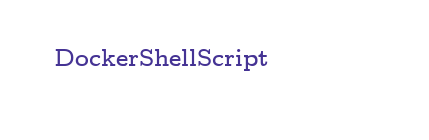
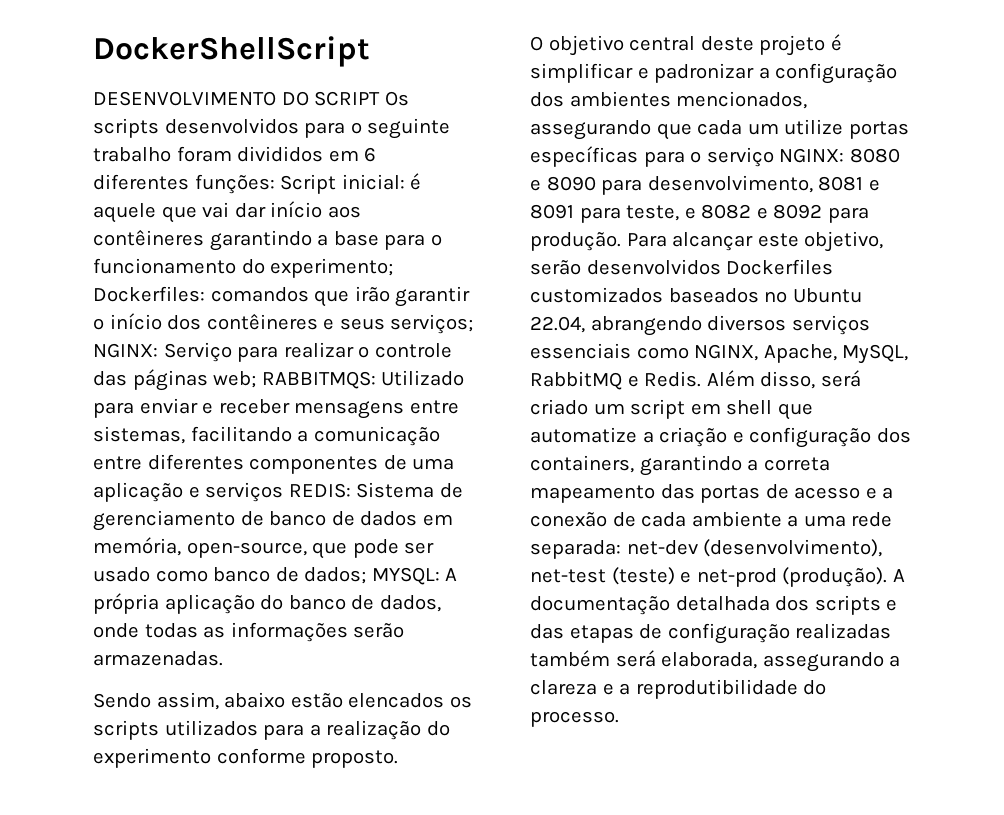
(269, 60) none -> [93,91,409,106] [93,118,451,139] [93,146,377,162] [93,173,422,194] [93,201,361,223] [93,229,442,251] [93,258,394,278] [93,286,471,307] [93,313,474,334] [93,342,452,362] [93,369,465,391] [93,398,459,419] [93,426,440,446] [93,454,455,474] [93,482,463,502] [93,510,453,531] [93,537,435,559] [93,567,458,585] [93,593,441,614] [93,622,405,642] [93,651,223,666] [93,692,472,710] [93,720,450,740] [93,748,399,768] [530,34,842,56] [530,63,898,84] [530,91,808,109] [530,119,909,140] [530,146,900,167] [530,175,880,195] [530,204,869,223] [530,231,884,252] [530,259,834,275] [530,287,862,303] [530,315,870,336] [530,343,909,364] [530,370,861,390] [530,399,813,420] [530,427,911,448] [530,455,830,476] [530,484,894,503] [530,511,893,527] [530,539,883,559] [530,567,905,587] [530,595,898,615] [530,623,892,644] [530,650,901,672] [530,679,827,699] [530,711,619,727] // DESENVOLVIMENTO DO SCRIPT Os scripts desenvolvidos para o seguinte trabalho foram divididos em 6 diferentes funções: Script inicial: é aquele que vai dar início aos contêineres garantindo a base para o funcionamento do experimento; Dockerfiles: comandos que irão garantir o início dos contêineres e seus serviços; NGINX: Serviço para realizar o controle das páginas web; RABBITMQS: Utilizado para enviar e receber mensagens entre sistemas, facilitando a comunicação entre diferentes componentes de uma aplicação e serviços REDIS: Sistema de gerenciamento de banco de dados em memória, open-source, que pode ser usado como banco de dados; MYSQL: A própria aplicação do banco de dados, onde todas as informações serão armazenadas. // Sendo assim, abaixo estão elencados os scripts utilizados para a realização do experimento conforme proposto. // O objetivo central deste projeto é simplificar e padronizar a configuração dos ambientes mencionados, assegurando que cada um utilize portas específicas para o serviço NGINX: 8080 e 8090 para desenvolvimento, 8081 e 8091 para teste, e 8082 e 8092 para produção. Para alcançar este objetivo, serão desenvolvidos Dockerfiles customizados baseados no Ubuntu 22.04, abrangendo diversos serviços essenciais como NGINX, Apache, MySQL, RabbitMQ e Redis. Além disso, será criado um script em shell que automatize a criação e configuração dos containers, garantindo a correta mapeamento das portas de acesso e a conexão de cada ambiente a uma rede separada: net-dev (desenvolvimento), net-test (teste) e net-prod (produção). A documentação detalhada dos scripts e das etapas de configuração realizadas também será elaborada, assegurando a clareza e a reprodutibilidade do processo.

